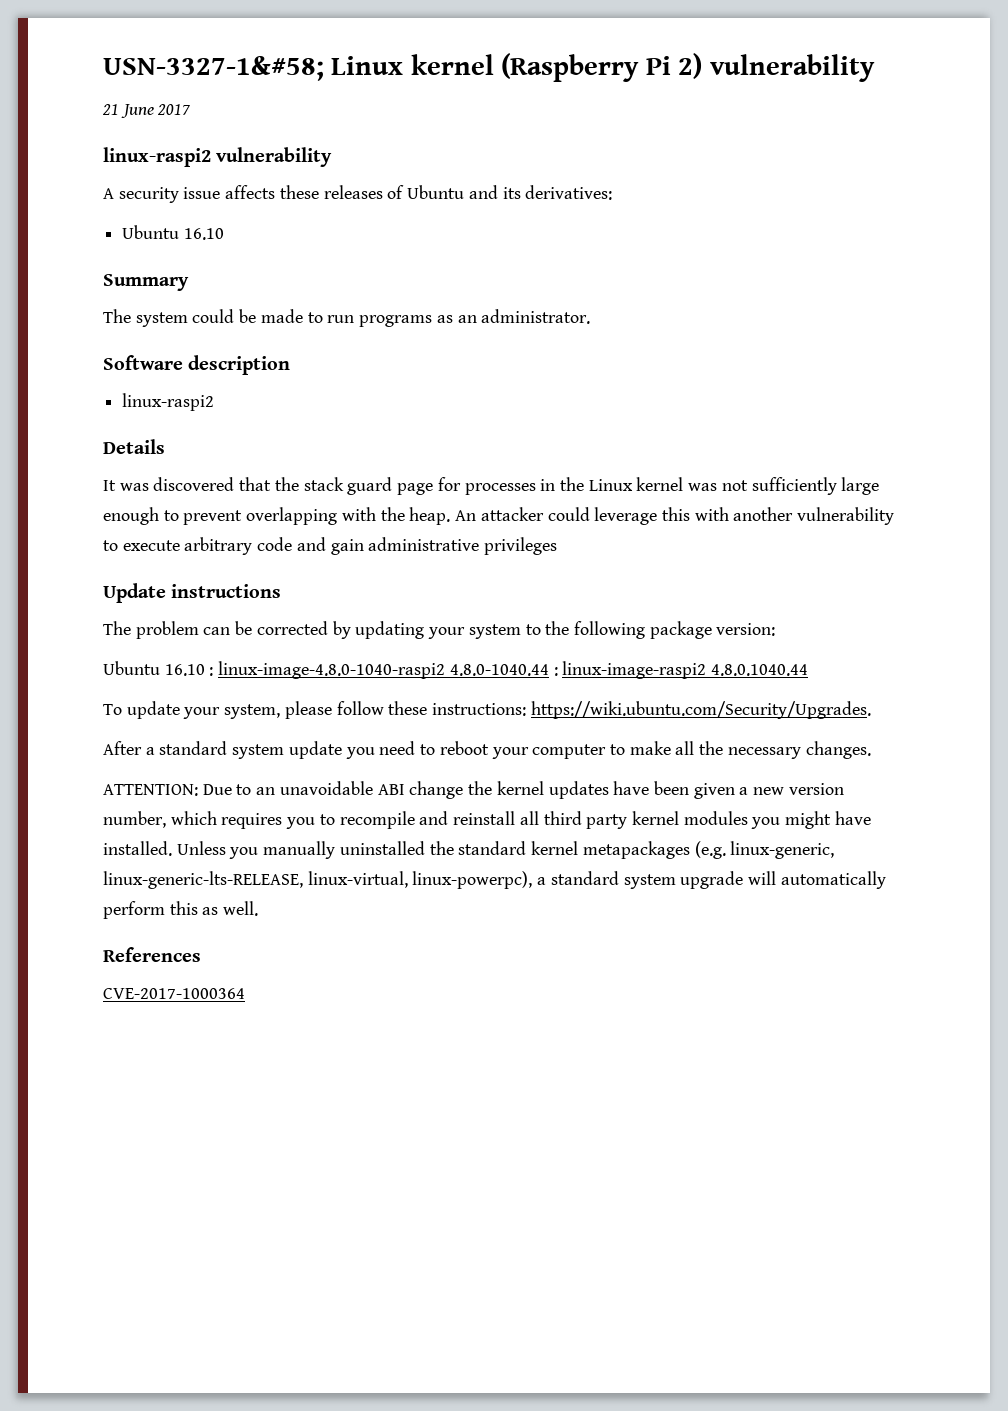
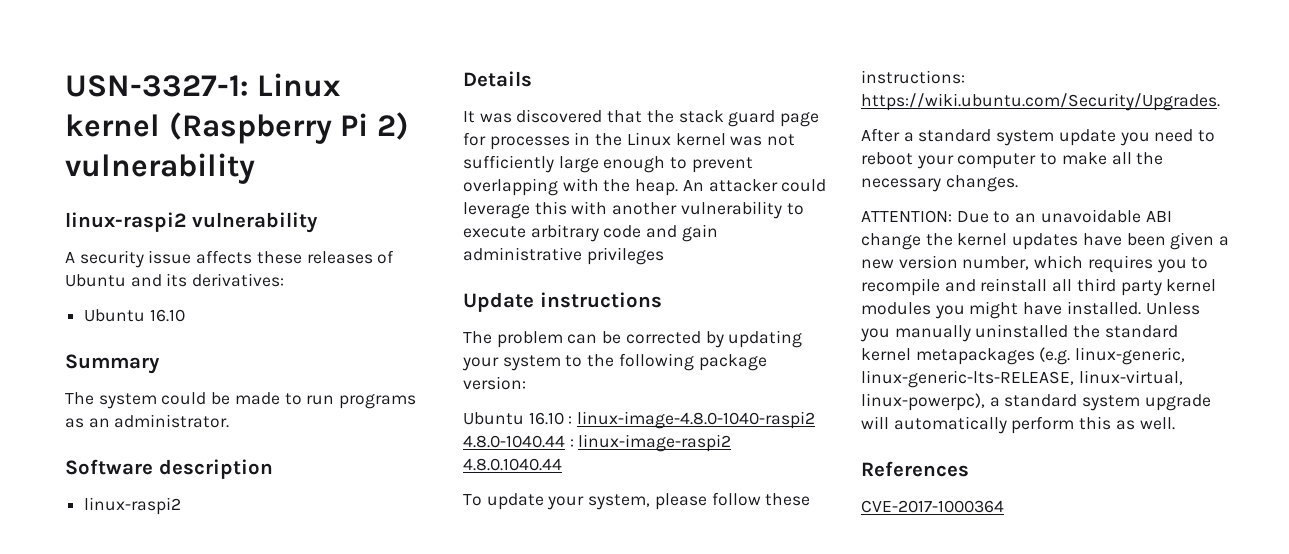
[103,56,324,81] USN-3327-1&#58; -> [65,75,248,97] USN-3327-1:
[102,104,191,118] // 21 June 2017 -> (255, 168) none

